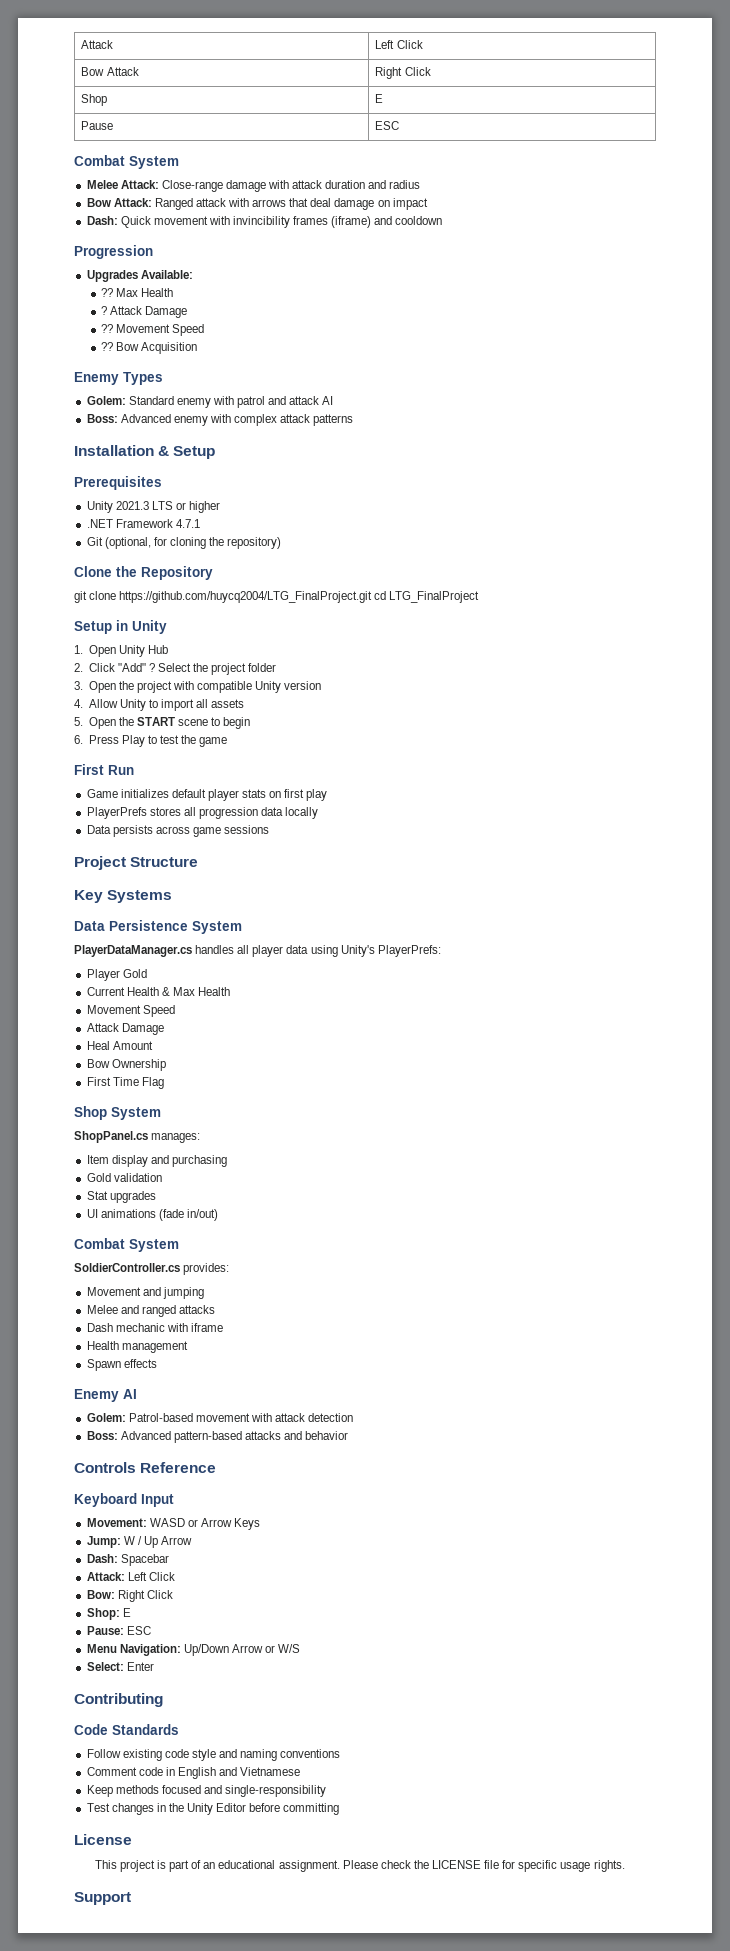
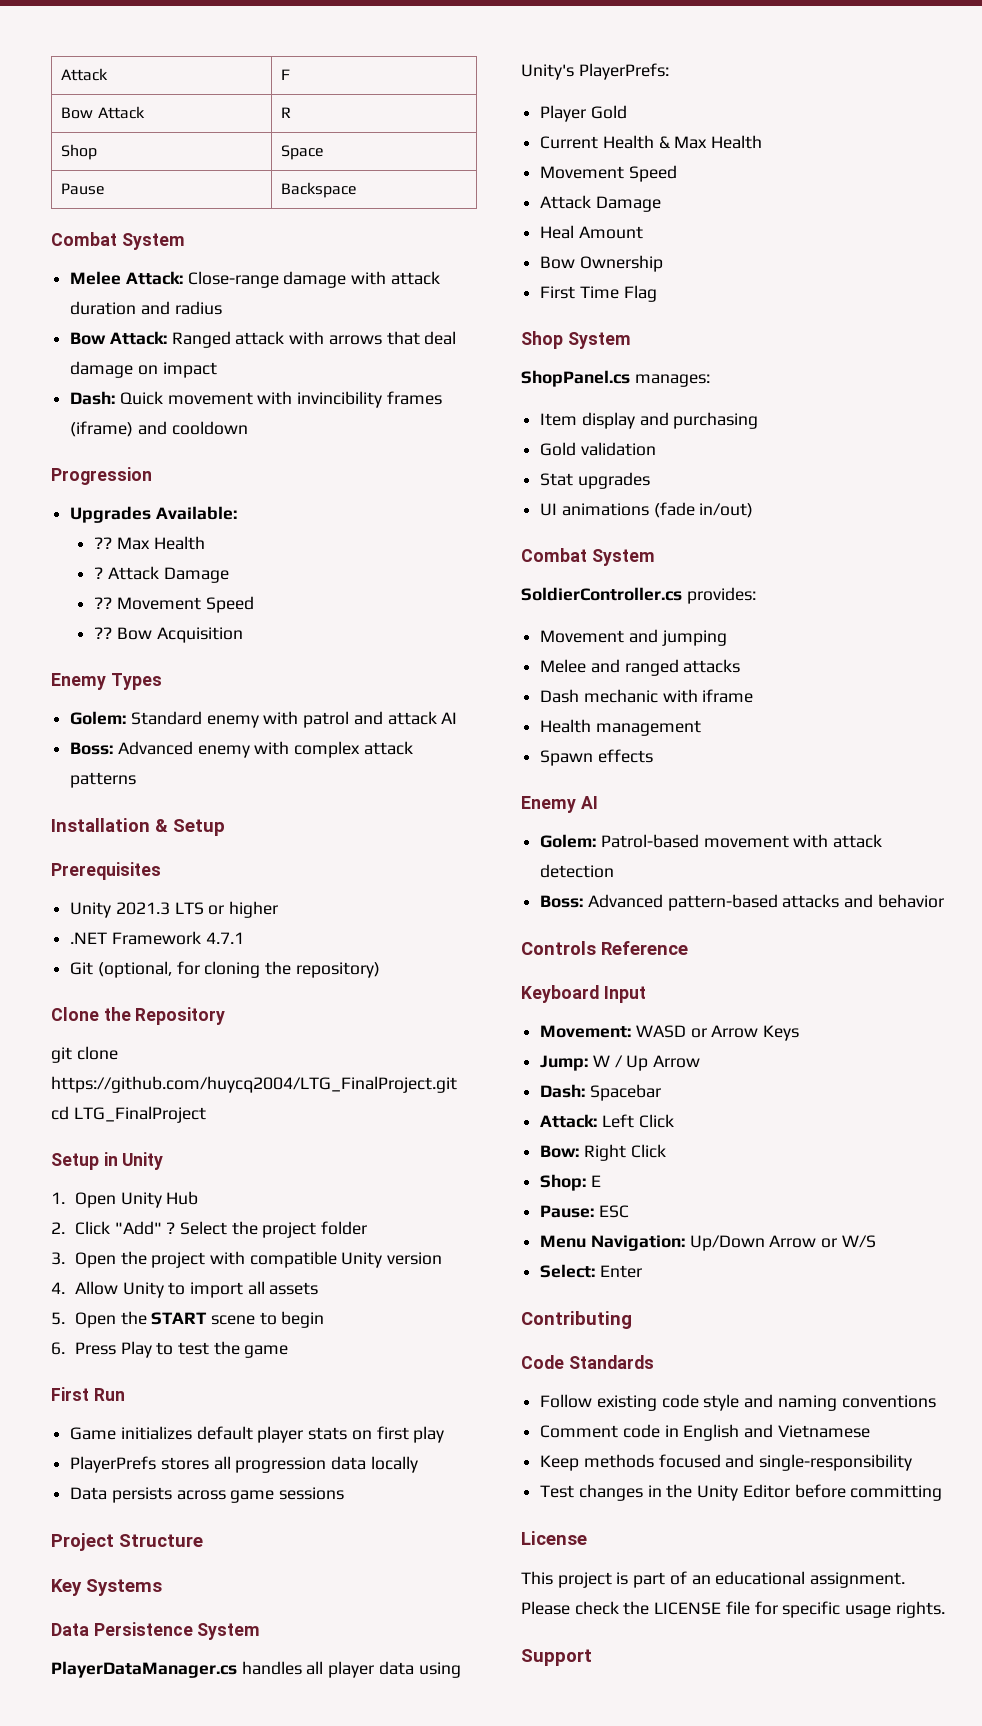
[81,40,114,49] [375,40,423,49] Attack | Left Click -> [61,68,109,81] [281,69,291,80] Attack | F
[375,67,431,79] Right Click -> [281,107,292,118] R
[375,94,384,103] E -> [281,145,325,160] Space
[375,121,400,130] ESC -> [281,182,358,198] Backspace

